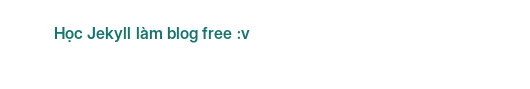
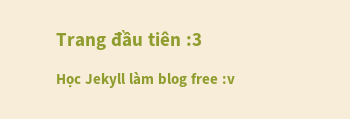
(54, 35) none -> [56,30,203,50] Trang đầu tiên :3 //

